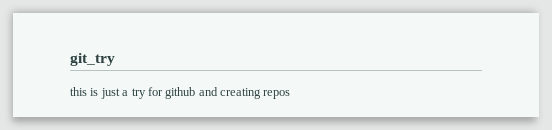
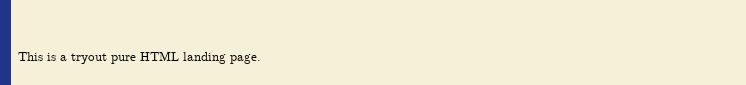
[70,53,115,66] [70,87,291,99] git_try // this is just a try for github and creating repos -> [18,51,261,64] This is a tryout pure HTML landing page.

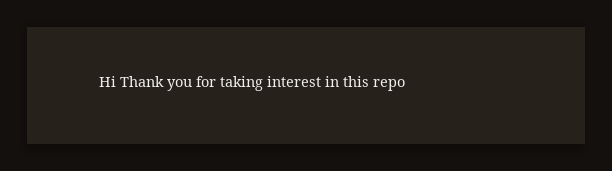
[18,51,261,64] This is a tryout pure HTML landing page. -> [99,76,405,91] Hi Thank you for taking interest in this repo

